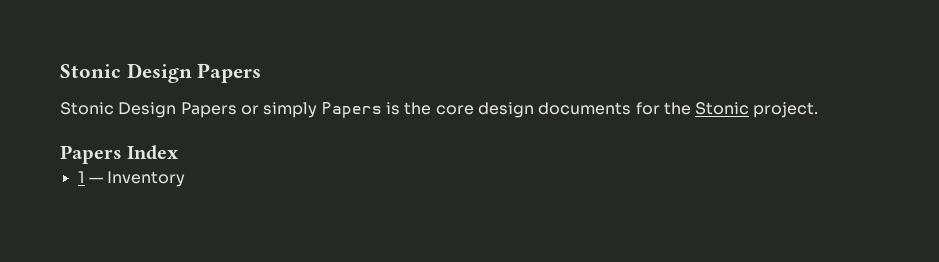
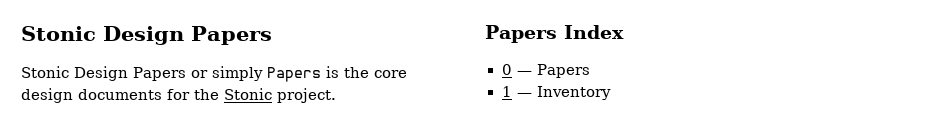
(180, 152) none -> [501,64,590,78] // 0 — Papers

